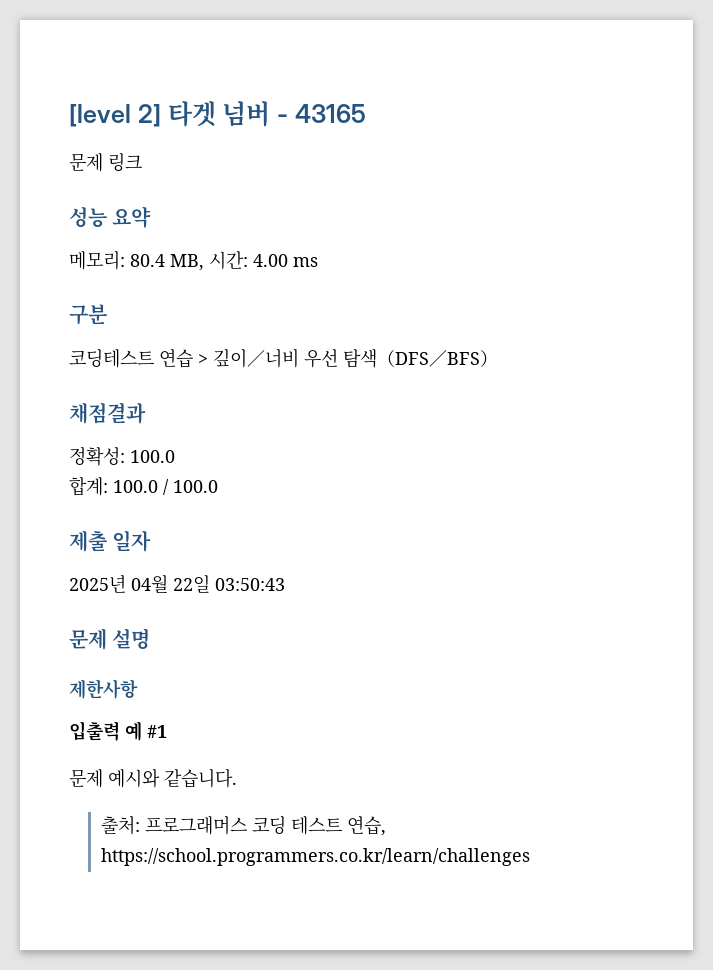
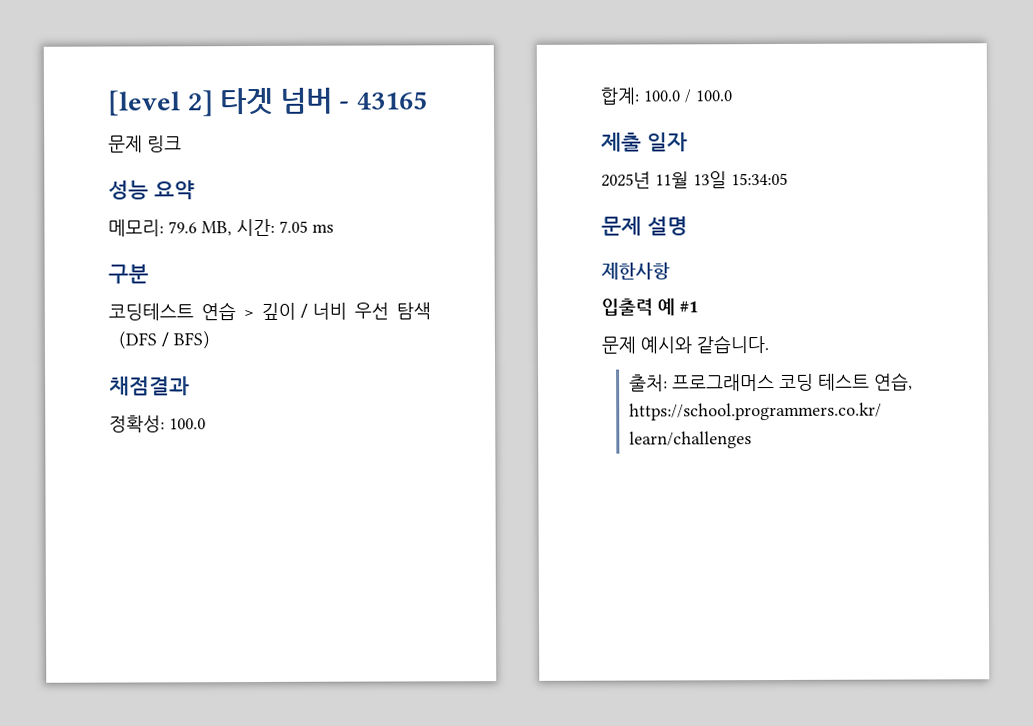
[130,254,165,267] 80.4 -> [168,221,197,234] 79.6
[253,254,288,267] 4.00 -> [279,220,308,233] 7.05
[131,575,285,593] 04월 22일 03:50:43 -> [655,171,788,189] 11월 13일 15:34:05

